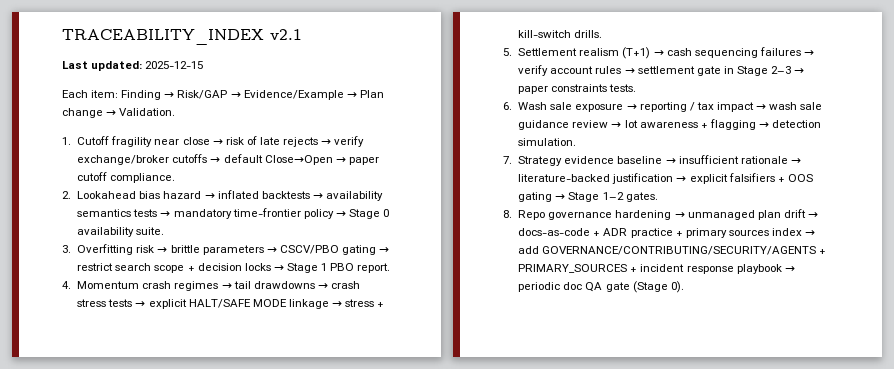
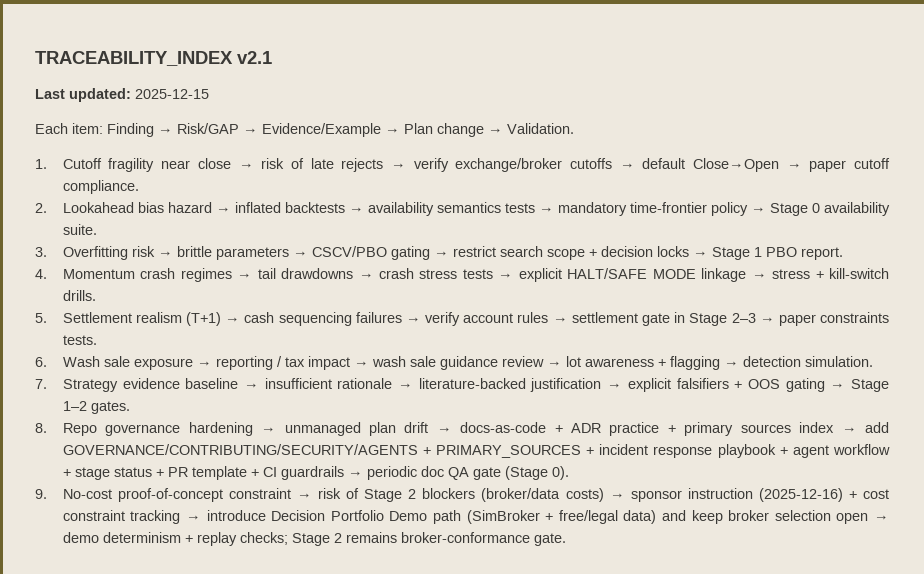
(782, 269) none -> [779,444,890,458] [62,466,344,480] + agent workflow + stage status + PR template + CI guardrails
(684, 287) none -> [35,488,889,502] [62,510,889,524] [62,532,566,546] // 9. No-cost proof-of-concept constraint → risk of Stage 2 blockers (broker/data costs) → sponsor instruction (2025-12-16) + cost constraint tracking → introduce Decision Portfolio Demo path (SimBroker + free/legal data) and keep broker selection open → demo determinism + replay checks; Stage 2 remains broker-conformance gate.

